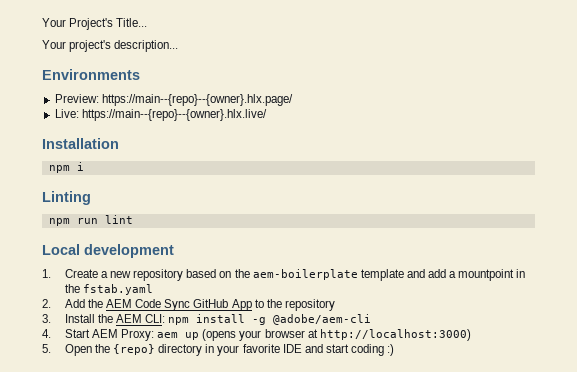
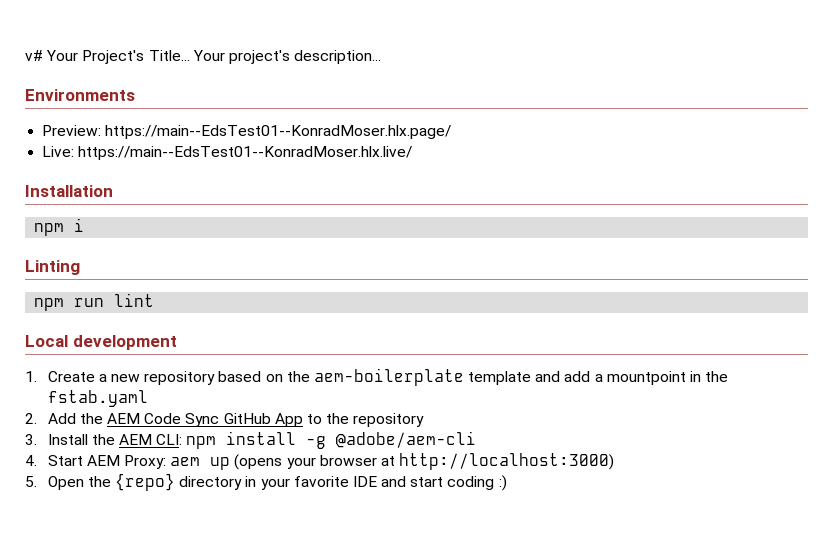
(42, 22) none -> [25,50,43,61] v#
(148, 22) // -> (190, 55) none
[101,94,293,106] https://main--{repo}--{owner}.hlx.page/ -> [105,125,452,139] https://main--EdsTest01--KonradMoser.hlx.page/
[81,109,267,121] https://main--{repo}--{owner}.hlx.live/ -> [78,146,413,160] https://main--EdsTest01--KonradMoser.hlx.live/

